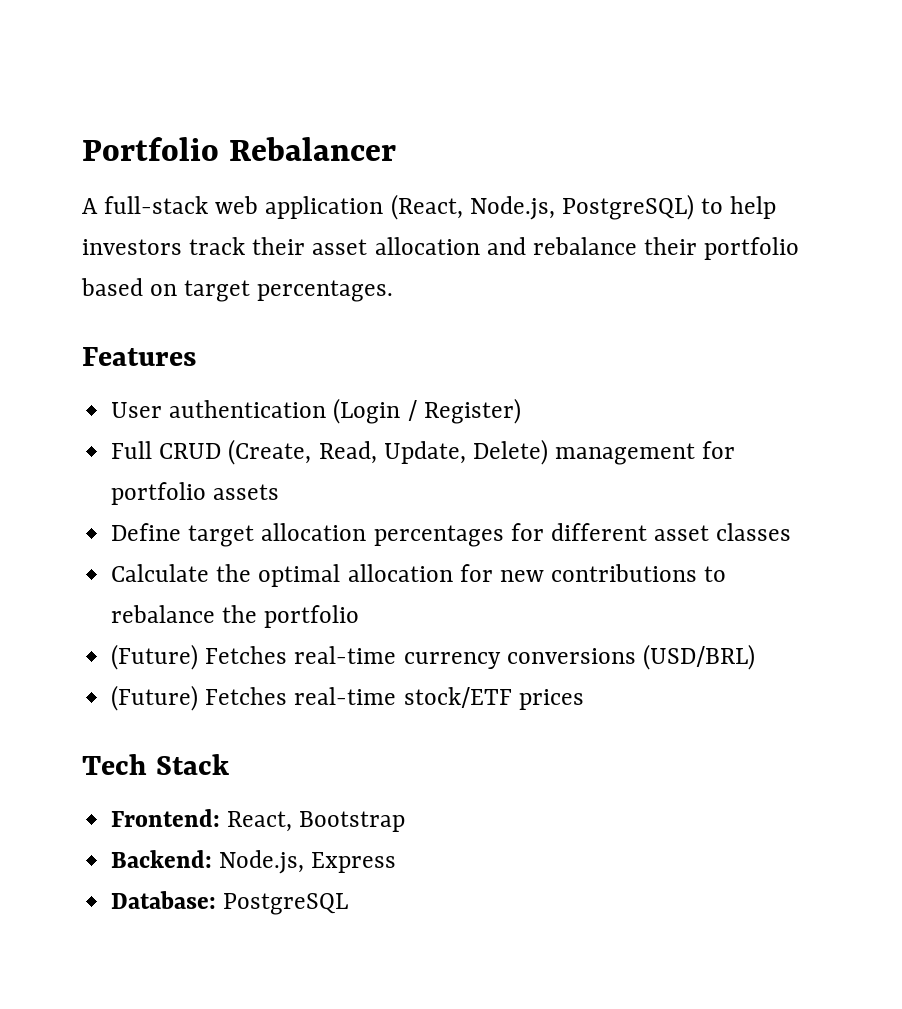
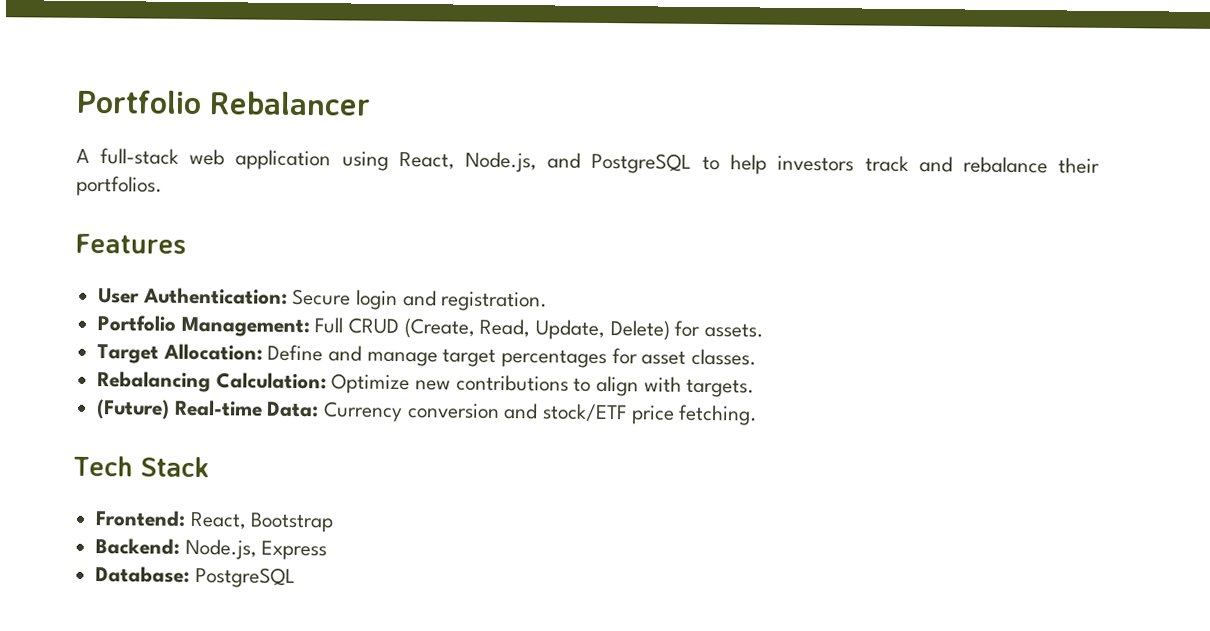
[390,194,777,220] [82,237,800,260] [81,278,394,302] [82,347,196,366] [111,398,521,424] (React, Node.js, PostgreSQL) to help investors track their asset allocation and rebalance their portfolio based on target percentages. // Features // User authentication (Login / Register) // -> [341,151,1100,175] [76,175,163,197] [75,233,186,254] [98,287,549,312] [97,315,310,338] using React, Node.js, and PostgreSQL to help investors track and rebalance their portfolios. // Features // User Authentication: Secure login and registration. // Portfolio Management:
[555,441,736,465] [111,482,280,505] [111,523,792,547] [111,564,727,587] [111,605,360,628] [111,644,755,670] [111,685,584,711] management for portfolio assets // Define target allocation percentages for different asset classes // Calculate the optimal allocation for new contributions to rebalance the portfolio // (Future) Fetches real-time currency conversions (USD/BRL) // (Future) Fetches real-time stock/ETF prices -> [674,320,765,338] [97,343,758,369] [97,371,756,398] [96,399,759,426] for assets. // Target Allocation: Define and manage target percentages for asset classes. // Rebalancing Calculation: Optimize new contributions to align with targets. // (Future) Real-time Data: Currency conversion and stock/ETF price fetching.

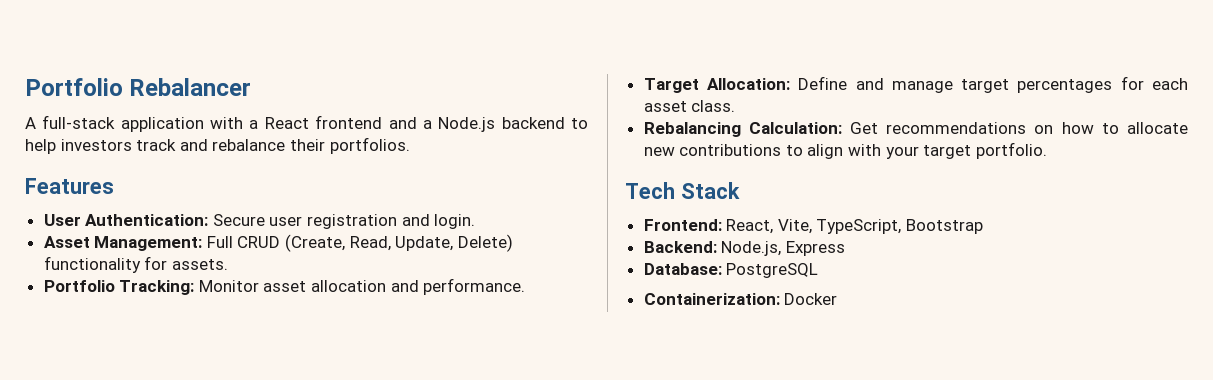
[189,148,693,174] web application using React, Node.js, and PostgreSQL -> [120,115,565,132] application with a React frontend and a Node.js backend
[356,289,549,312] [97,315,177,332] login and registration. // Portfolio -> [269,214,476,229] [43,236,90,248] user registration and login. // Asset
(670, 330) none -> [43,256,141,273] functionality
(765, 330) none -> [43,278,526,295] // Portfolio Tracking: Monitor asset allocation and performance.
[641,348,758,366] asset classes. -> [1152,78,1188,90] [643,100,736,112] each asset class.
[331,373,411,395] Optimize -> [850,122,1188,134] Get recommendations on how to allocate
[686,378,756,398] [96,399,759,426] targets. // (Future) Real-time Data: Currency conversion and stock/ETF price fetching. -> [885,142,1047,159] your target portfolio.
(247, 520) none -> [777,219,902,234] Vite, TypeScript,
(296, 577) none -> [643,293,838,305] // Containerization: Docker

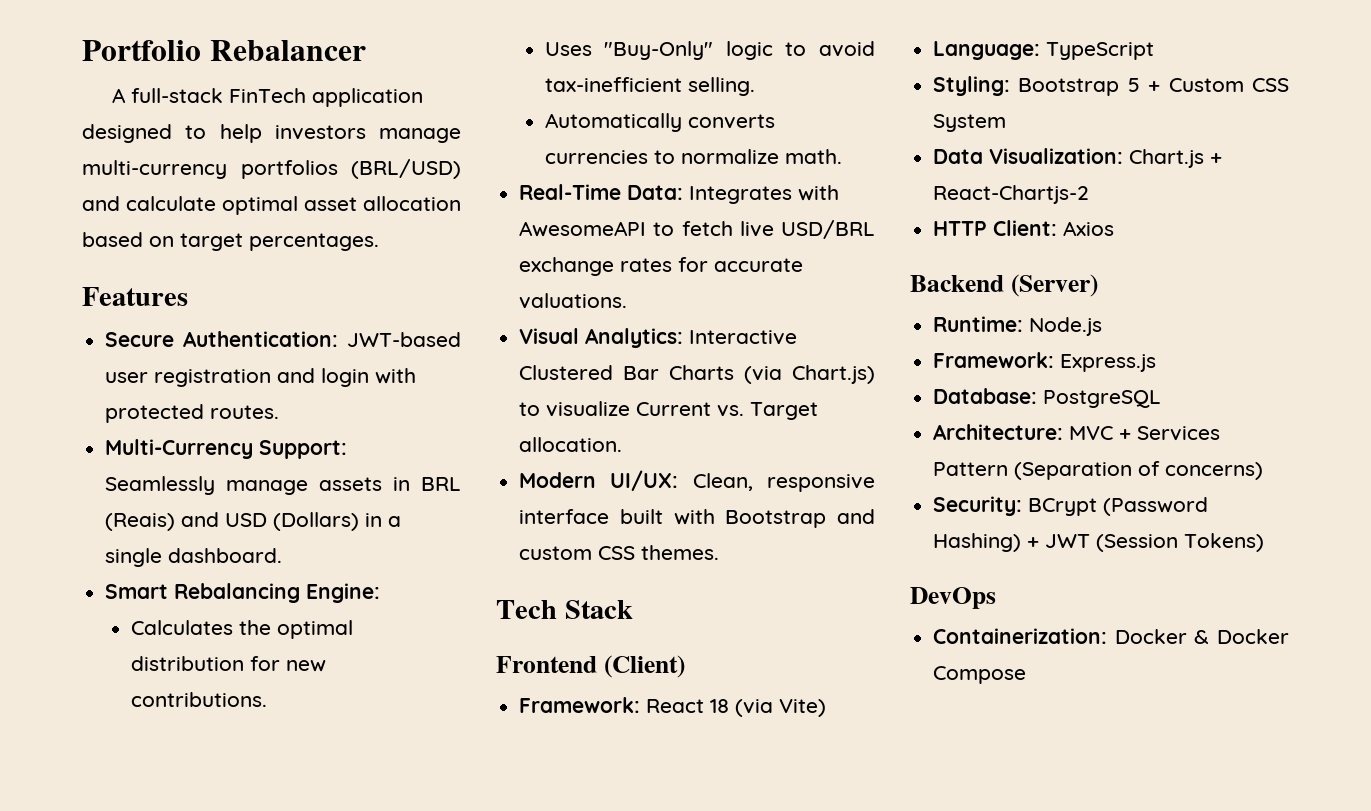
[120,115,589,132] [25,137,410,154] [25,178,114,194] [43,214,476,229] [43,234,513,252] [43,256,228,273] [43,278,526,295] [643,76,1188,93] [643,100,736,112] [643,122,1188,137] [643,142,1047,159] [625,182,740,199] [643,219,984,234] [643,241,845,256] [643,263,819,278] application with a React frontend and a Node.js backend to help investors track and rebalance their portfolios. // Features // User Authentication: Secure user registration and login. // Asset Management: Full CRUD (Create, Read, Update, Delete) functionality for assets. // Portfolio Tracking: Monitor asset allocation and performance. // Target Allocation: Define and manage target percentages for each asset class. // Rebalancing Calculation: Get recommendations on how to allocate new contributions to align with your target portfolio. // Tech Stack // Frontend: React, Vite, TypeScript, Bootstrap // Backend: Node.js, Express // Database: PostgreSQL -> [228,88,423,107] [82,124,461,143] [82,159,461,179] [82,196,461,215] [82,232,379,251] [82,287,188,306] [105,331,461,347] [105,368,417,387] [105,404,280,423] [105,439,348,459] [105,476,461,495] [105,512,402,531] [105,548,283,567] [105,583,381,603] [130,620,353,639] [130,656,326,672] [130,692,267,707] [544,41,875,60] [544,77,755,96] [544,113,775,132] [544,149,842,164] [519,184,840,204] [519,220,875,239] [519,257,804,276] [519,293,628,309] [519,328,798,348] [519,365,875,384] [519,401,819,420] [519,437,623,452] [519,470,875,492] [519,509,875,528] [519,545,720,560] [496,600,633,619] [496,655,685,678] [519,697,827,717] [933,41,1155,60] [933,76,1289,96] [933,114,1007,132] [933,148,1223,168] [933,185,1090,204] [933,220,1115,236] [910,274,1098,297] [933,316,1103,336] [933,352,1157,372] [933,388,1162,408] [933,424,1221,441] [933,461,1264,480] [933,496,1209,516] [933,533,1265,552] [910,587,996,609] FinTech application designed to help investors manage multi-currency portfolios (BRL/USD) and calculate optimal asset allocation based on target percentages. // Features // Secure Authentication: JWT-based user registration and login with protected routes. // Multi-Currency Support: Seamlessly manage assets in BRL (Reais) and USD (Dollars) in a single dashboard. // Smart Rebalancing Engine: // Calculates the optimal distribution for new contributions. // Uses "Buy-Only" logic to avoid tax-inefficient selling. // Automatically converts currencies to normalize math. // Real-Time Data: Integrates with AwesomeAPI to fetch live USD/BRL exchange rates for accurate valuations. // Visual Analytics: Interactive Clustered Bar Charts (via Chart.js) to visualize Current vs. Target allocation. // Modern UI/UX: Clean, responsive interface built with Bootstrap and custom CSS themes. // Tech Stack // Frontend (Client) // Framework: React 18 (via Vite) // Language: TypeScript // Styling: Bootstrap 5 + Custom CSS System // Data Visualization: Chart.js + React-Chartjs-2 // HTTP Client: Axios // Backend (Server) // Runtime: Node.js // Framework: Express.js // Database: PostgreSQL // Architecture: MVC + Services Pattern (Separation of concerns) // Security: BCrypt (Password Hashing) + JWT (Session Tokens) // DevOps
(838, 299) none -> [1194,629,1289,644] [933,666,1027,684] & Docker Compose

